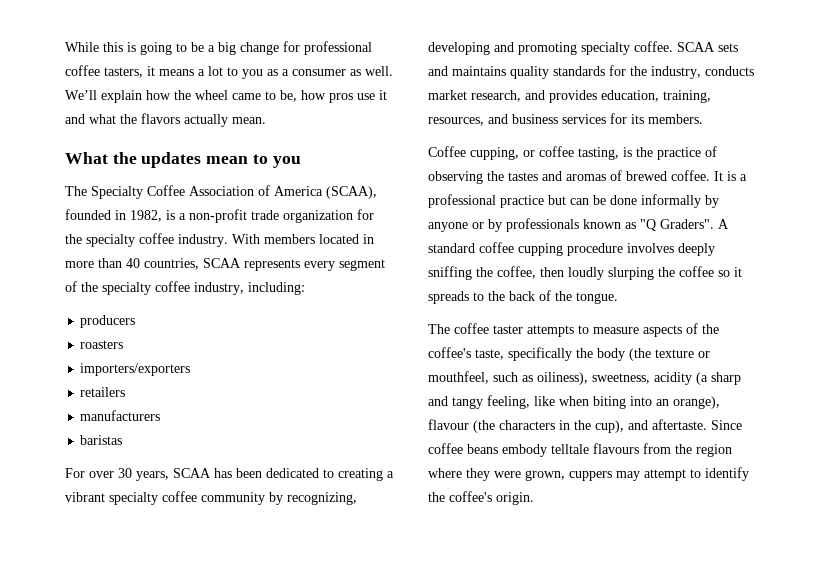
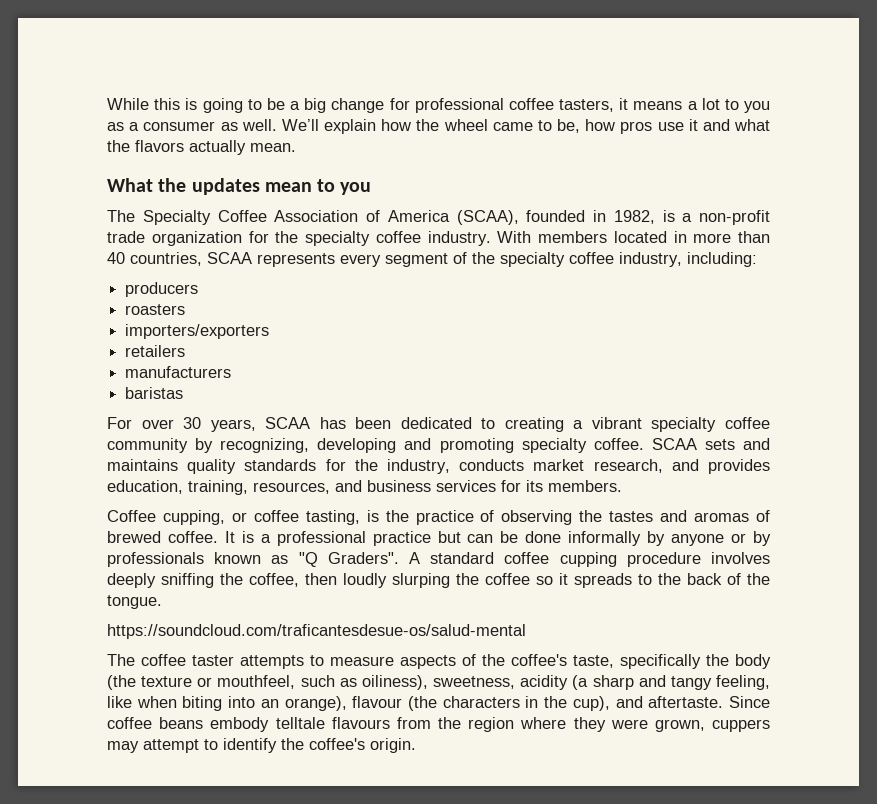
(618, 298) none -> [107,624,526,639] // https://soundcloud.com/traficantesdesue-os/salud-mental

